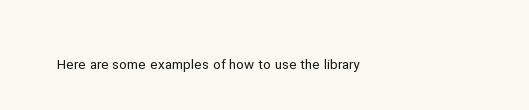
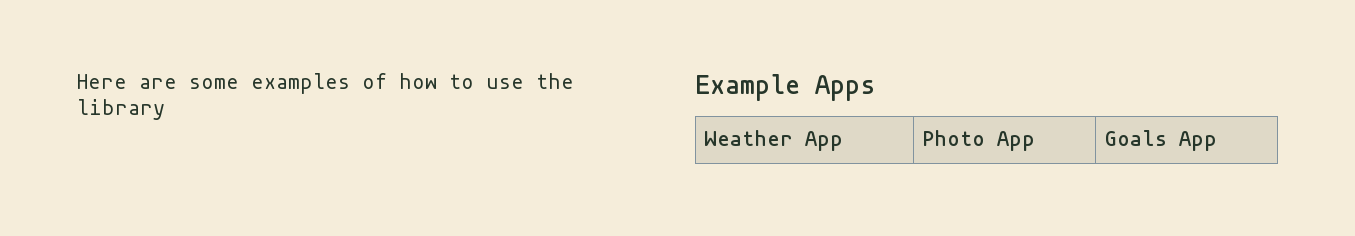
(360, 65) none -> [695,74,876,101] [703,130,843,151] [921,130,1035,151] [1103,130,1217,151] // Example Apps // Weather App | Photo App | Goals App

